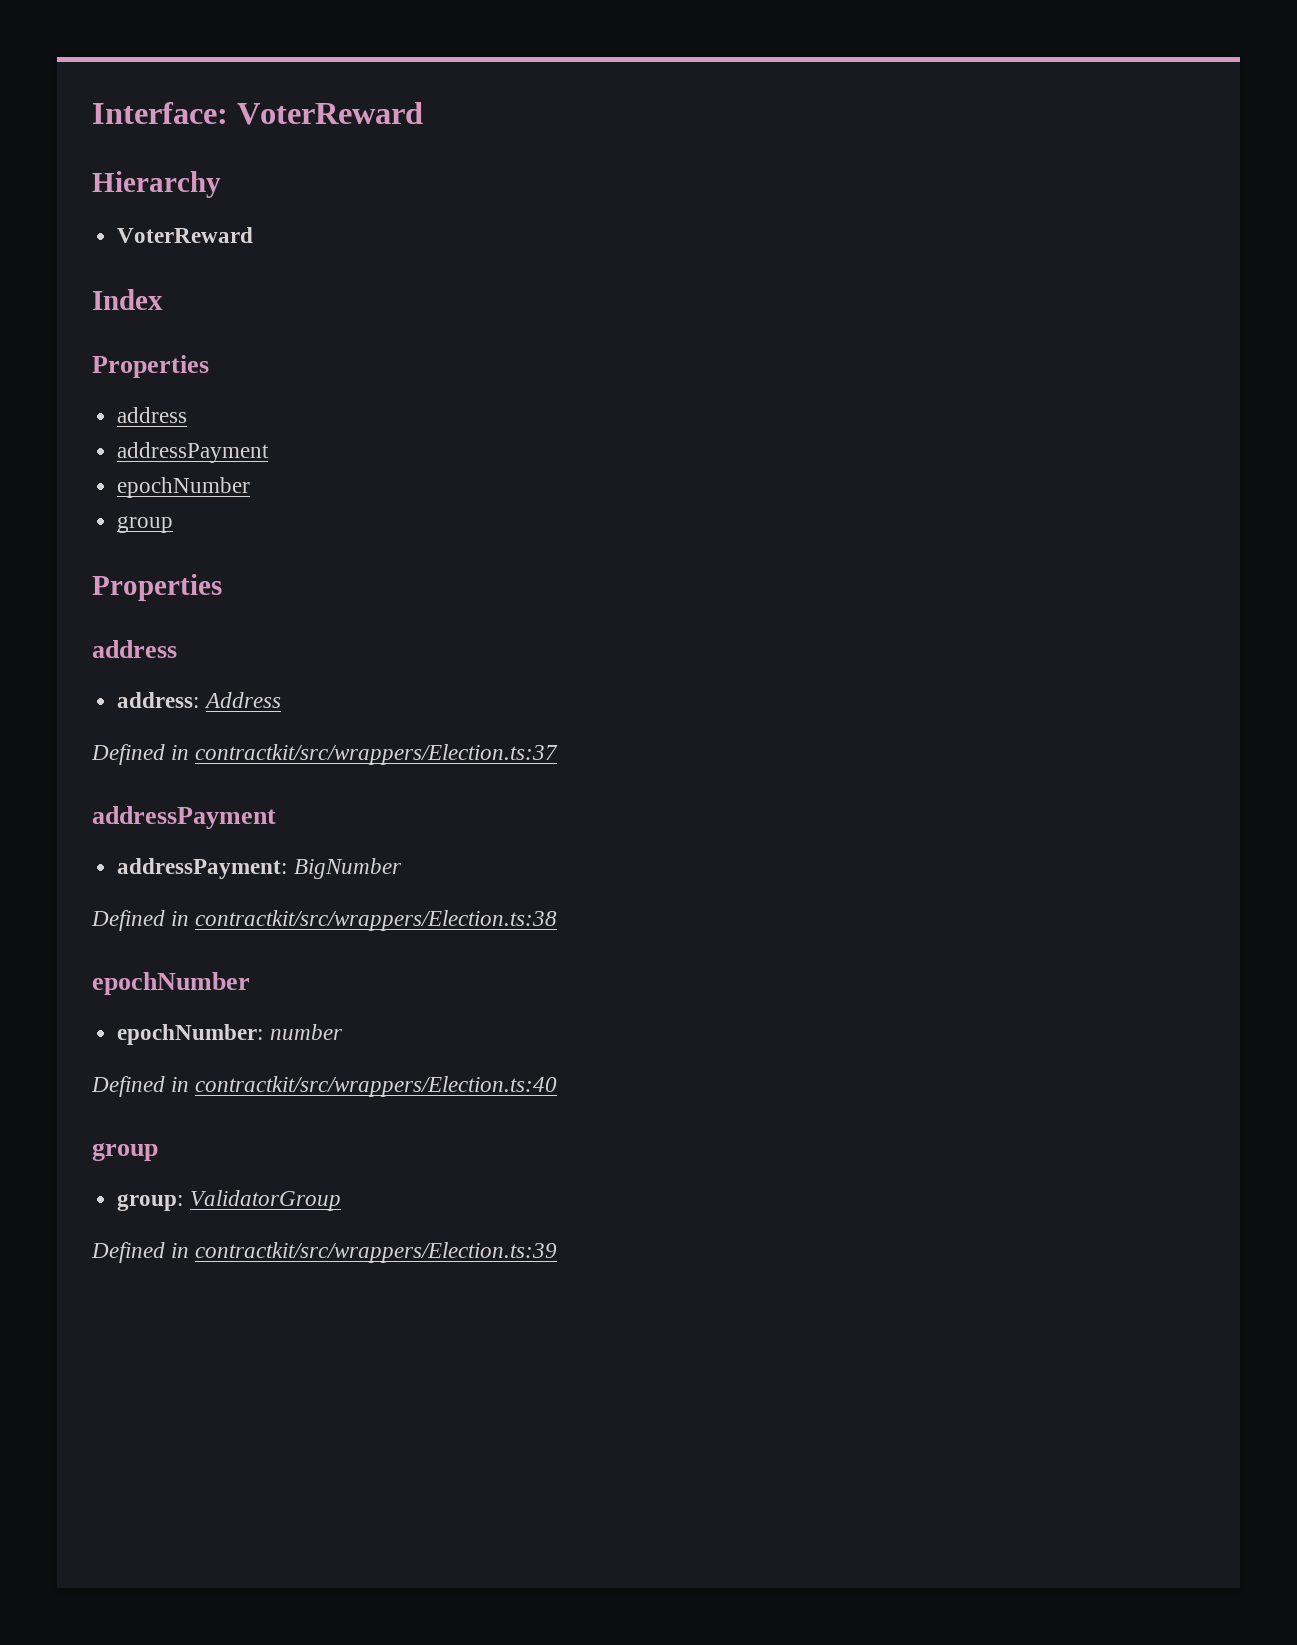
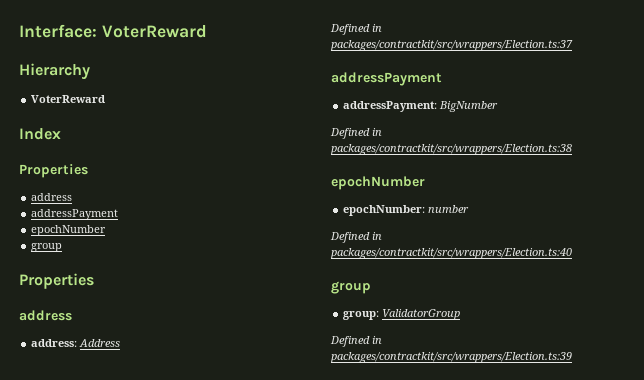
[195,744,559,765] contractkit/src/wrappers/Election.ts:37 -> [330,40,573,51] packages/contractkit/src/wrappers/Election.ts:37
[195,910,558,931] contractkit/src/wrappers/Election.ts:38 -> [330,144,572,155] packages/contractkit/src/wrappers/Election.ts:38
[195,1076,558,1097] contractkit/src/wrappers/Election.ts:40 -> [330,248,572,259] packages/contractkit/src/wrappers/Election.ts:40
[195,1242,558,1263] contractkit/src/wrappers/Election.ts:39 -> [330,352,572,363] packages/contractkit/src/wrappers/Election.ts:39

